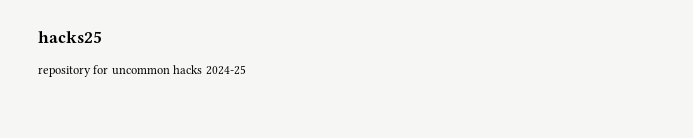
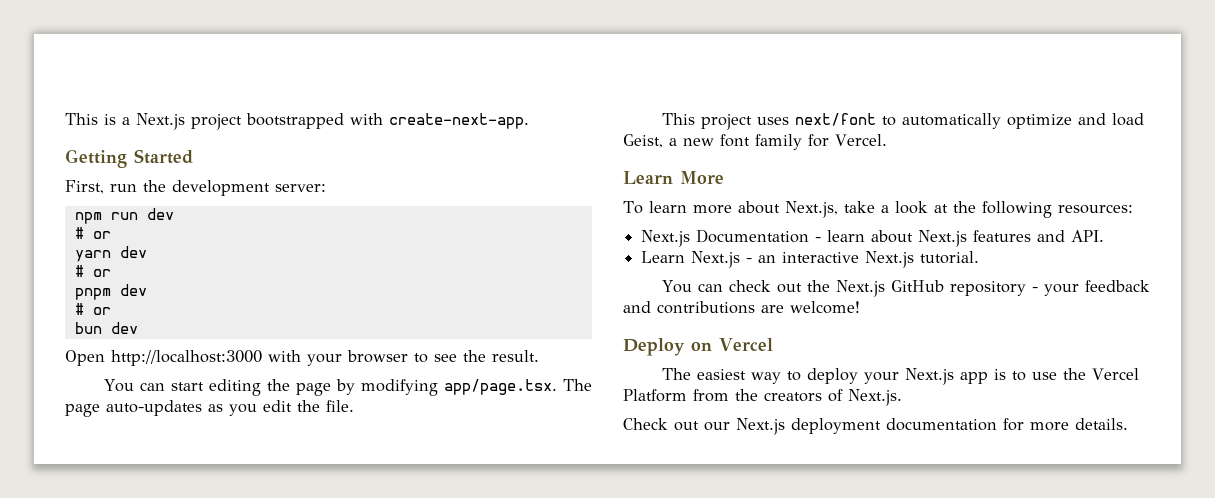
[38,31,102,43] [38,65,246,77] hacks25 // repository for uncommon hacks 2024-25 -> [65,113,529,130] [65,149,193,168] [65,180,326,196] [74,208,174,224] [74,227,111,239] [74,246,147,262] [74,265,111,277] [74,284,147,300] [74,303,111,315] [74,322,138,334] [65,350,539,366] [103,379,592,396] [65,400,354,417] [661,113,1144,130] [623,134,887,150] [623,171,724,184] [623,201,1133,218] [641,229,1105,247] [641,251,980,268] [661,280,1150,297] [623,301,860,314] [623,338,773,356] [661,368,1139,385] [623,389,902,406] [623,418,1128,435] This is a Next.js project bootstrapped with create-next-app. // Getting Started // First, run the development server: // npm run dev // # or // yarn dev // # or // pnpm dev // # or // bun dev // Open http://localhost:3000 with your browser to see the result. // You can start editing the page by modifying app/page.tsx. The page auto-updates as you edit the file. // This project uses next/font to automatically optimize and load Geist, a new font family for Vercel. // Learn More // To learn more about Next.js, take a look at the following resources: // Next.js Documentation - learn about Next.js features and API. // Learn Next.js - an interactive Next.js tutorial. // You can check out the Next.js GitHub repository - your feedback and contributions are welcome! // Deploy on Vercel // The easiest way to deploy your Next.js app is to use the Vercel Platform from the creators of Next.js. // Check out our Next.js deployment documentation for more details.

